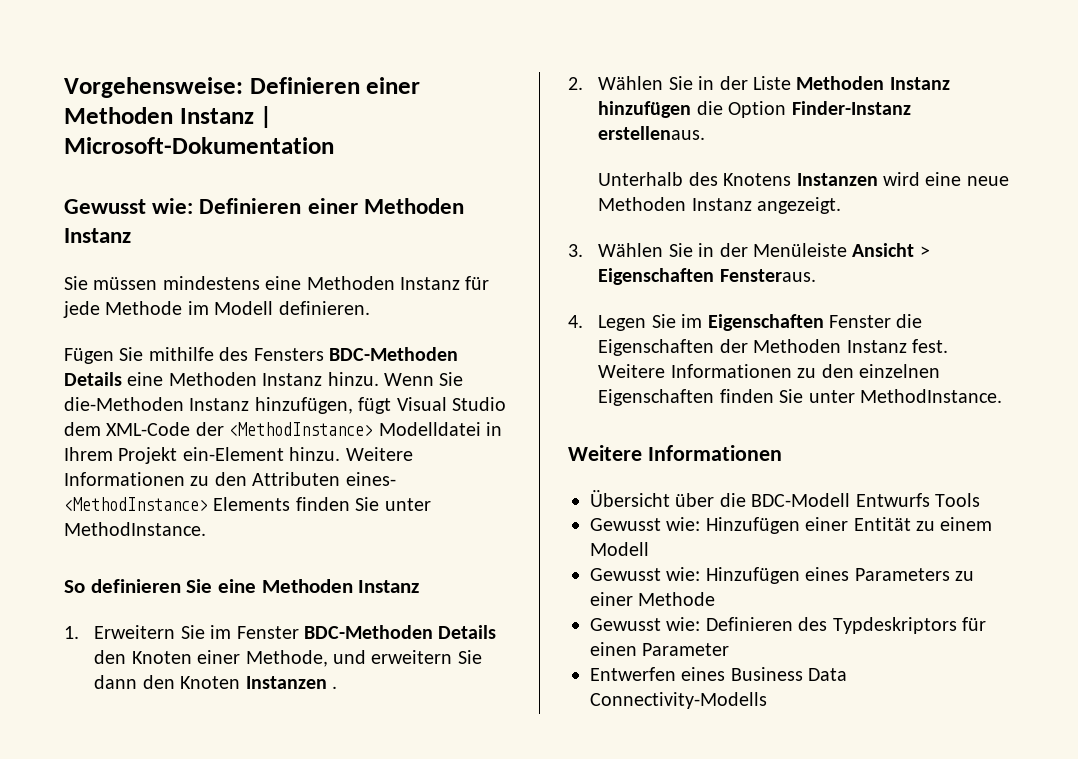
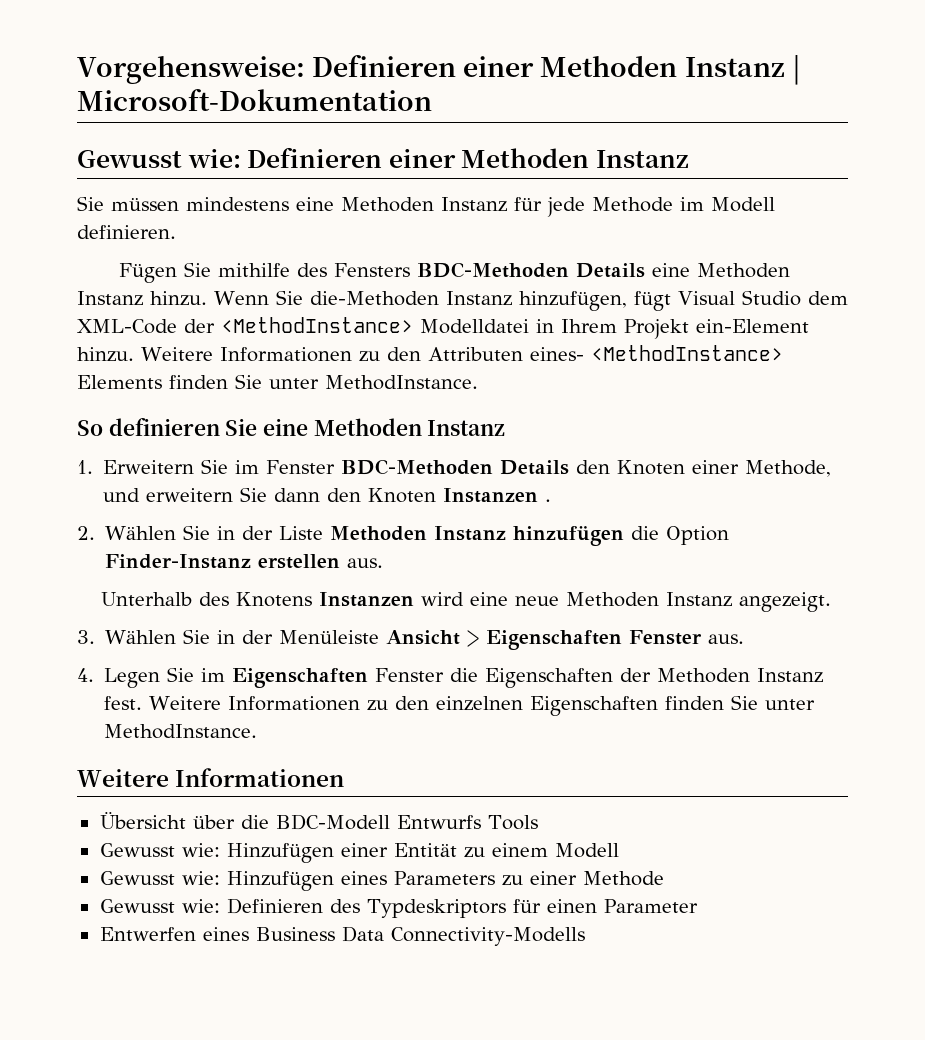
[598,126,706,140] erstellenaus. -> [258,554,384,569] erstellen aus.
[719,269,816,282] Fensteraus. -> [629,630,745,645] Fenster aus.

